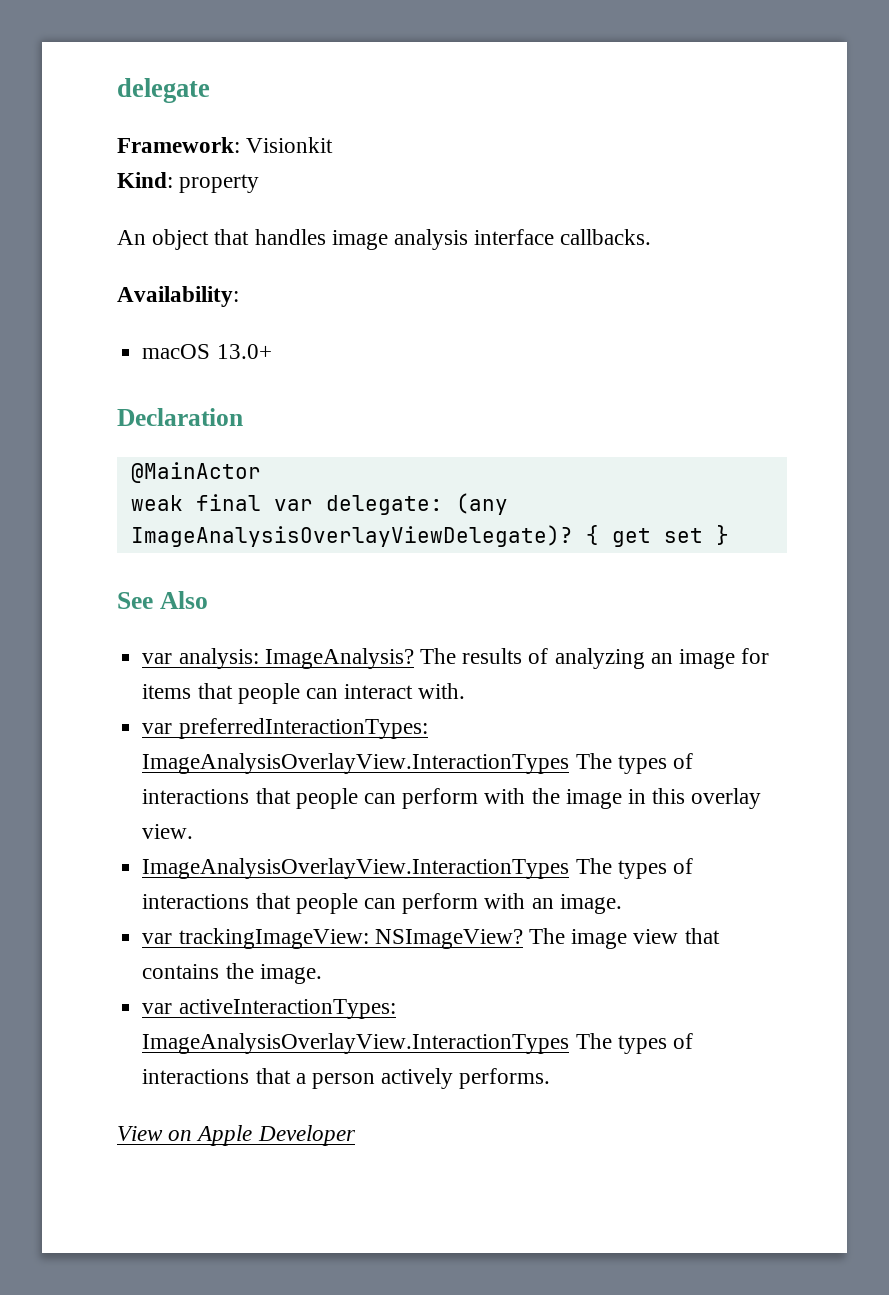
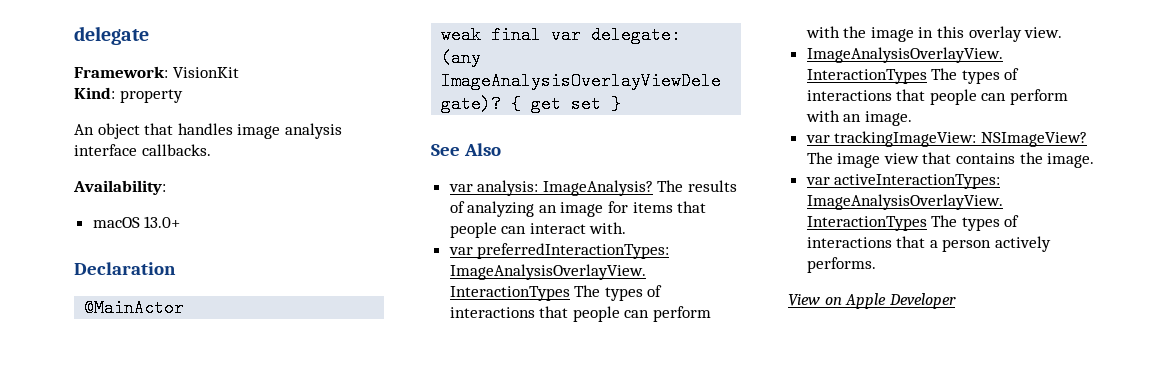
[246,137,334,153] Visionkit -> [172,67,239,78] VisionKit

